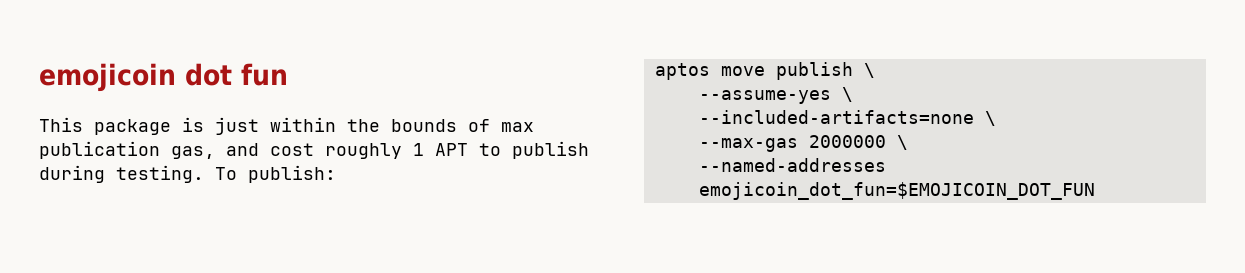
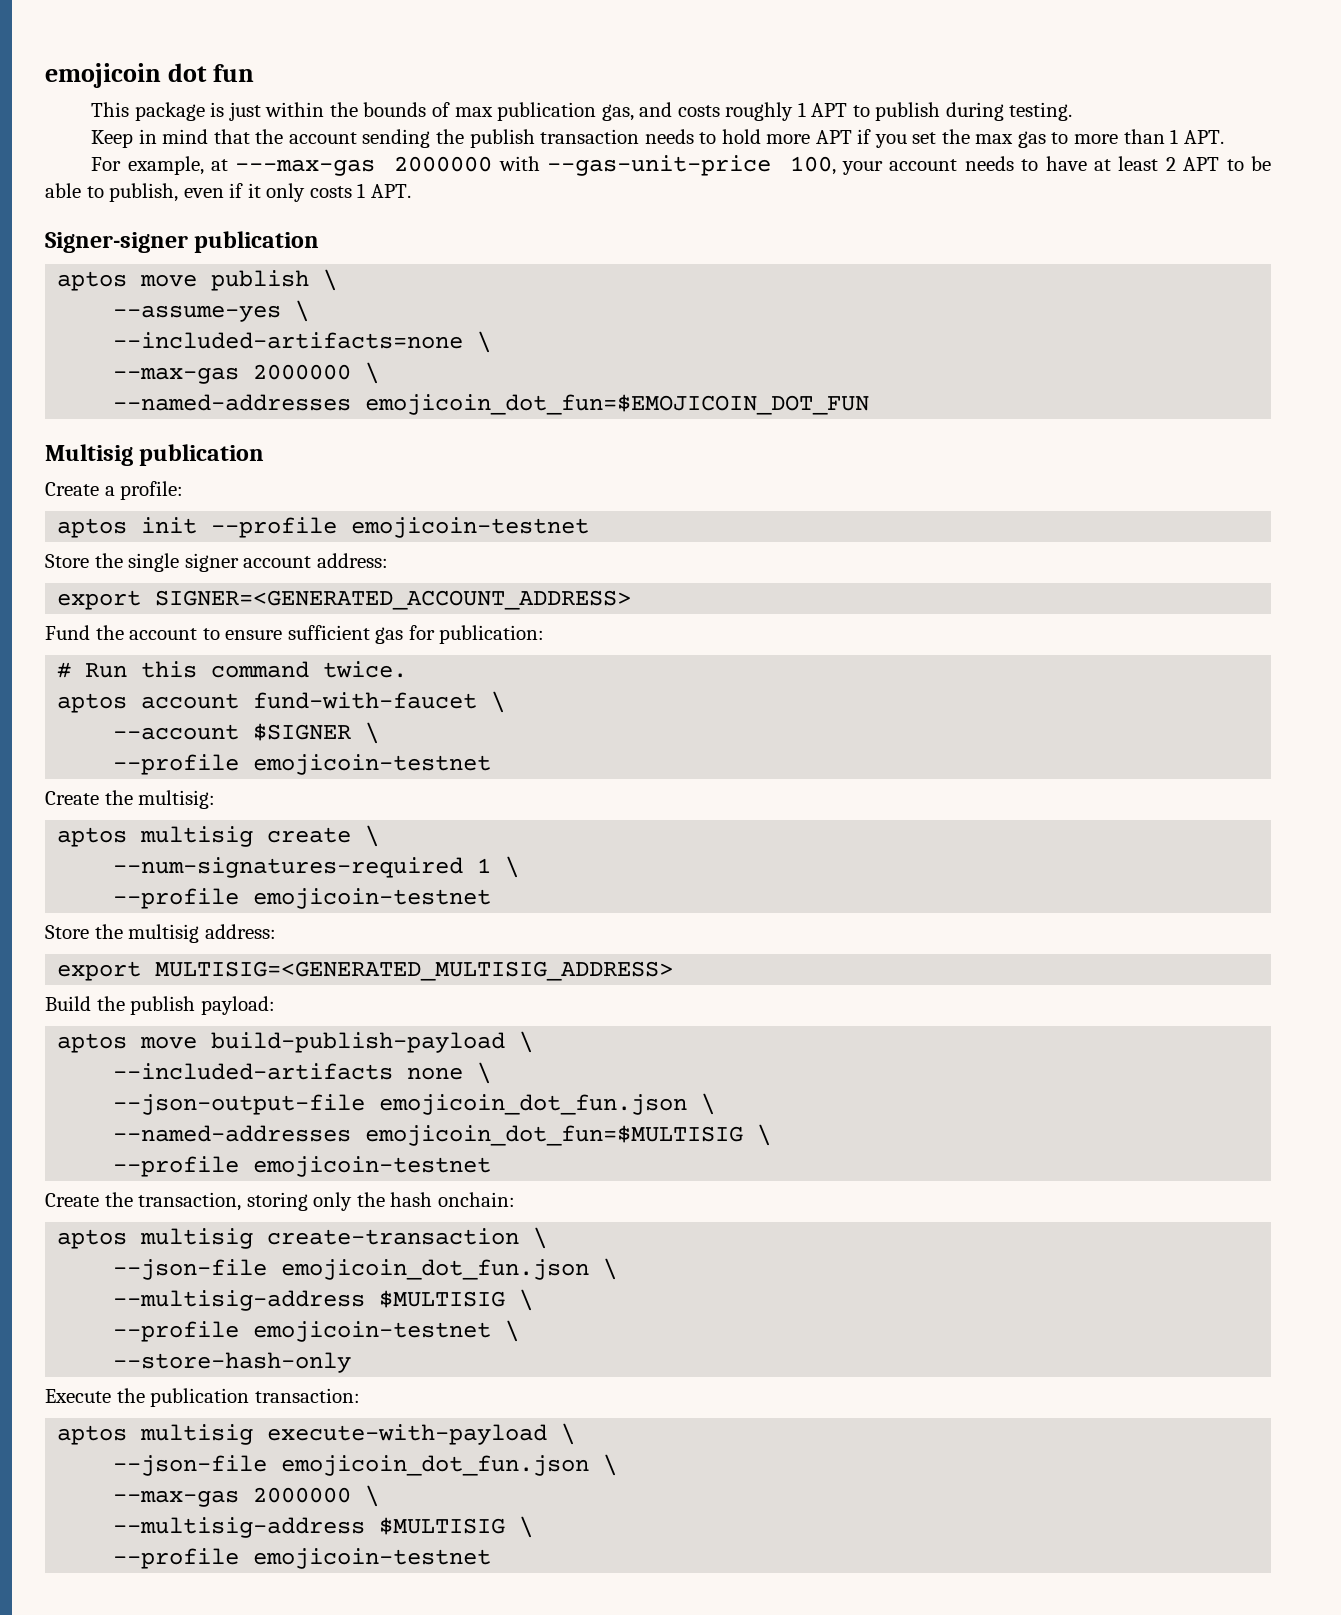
[270,143,314,156] cost -> [677,105,720,117] costs
[215,165,336,183] To publish: -> [91,129,1224,148] [91,155,1271,176] [45,183,411,202] [45,231,320,253] // Keep in mind that the account sending the publish transaction needs to hold more APT if you set the max gas to more than 1 APT. // For example, at ---max-gas 2000000 with --gas-unit-price 100, your account needs to have at least 2 APT to be able to publish, even if it only costs 1 APT. // Signer-signer publication
(1095, 191) none -> [45,444,265,466] [45,481,184,500] [57,517,590,538] [45,553,388,572] [57,590,632,610] [45,625,545,644] [57,661,408,678] [57,691,506,713] [113,722,380,744] [113,754,492,775] [45,790,216,809] [57,825,380,847] [113,856,520,878] [113,888,492,909] [45,924,276,943] [57,961,674,981] [45,996,275,1015] [57,1031,534,1053] [113,1062,492,1084] [113,1093,716,1115] [113,1124,772,1146] [113,1156,492,1177] [45,1192,515,1211] [57,1227,548,1249] [113,1258,618,1280] [113,1289,534,1311] [113,1320,520,1342] [113,1352,352,1373] [45,1388,360,1407] [57,1423,576,1445] [113,1454,618,1476] [113,1485,380,1507] [113,1516,534,1538] [113,1548,492,1569] // Multisig publication // Create a profile: // aptos init --profile emojicoin-testnet // Store the single signer account address: // export SIGNER=<GENERATED_ACCOUNT_ADDRESS> // Fund the account to ensure sufficient gas for publication: // # Run this command twice. // aptos account fund-with-faucet \ // --account $SIGNER \ // --profile emojicoin-testnet // Create the multisig: // aptos multisig create \ // --num-signatures-required 1 \ // --profile emojicoin-testnet // Store the multisig address: // export MULTISIG=<GENERATED_MULTISIG_ADDRESS> // Build the publish payload: // aptos move build-publish-payload \ // --included-artifacts none \ // --json-output-file emojicoin_dot_fun.json \ // --named-addresses emojicoin_dot_fun=$MULTISIG \ // --profile emojicoin-testnet // Create the transaction, storing only the hash onchain: // aptos multisig create-transaction \ // --json-file emojicoin_dot_fun.json \ // --multisig-address $MULTISIG \ // --profile emojicoin-testnet \ // --store-hash-only // Execute the publication transaction: // aptos multisig execute-with-payload \ // --json-file emojicoin_dot_fun.json \ // --max-gas 2000000 \ // --multisig-address $MULTISIG \ // --profile emojicoin-testnet

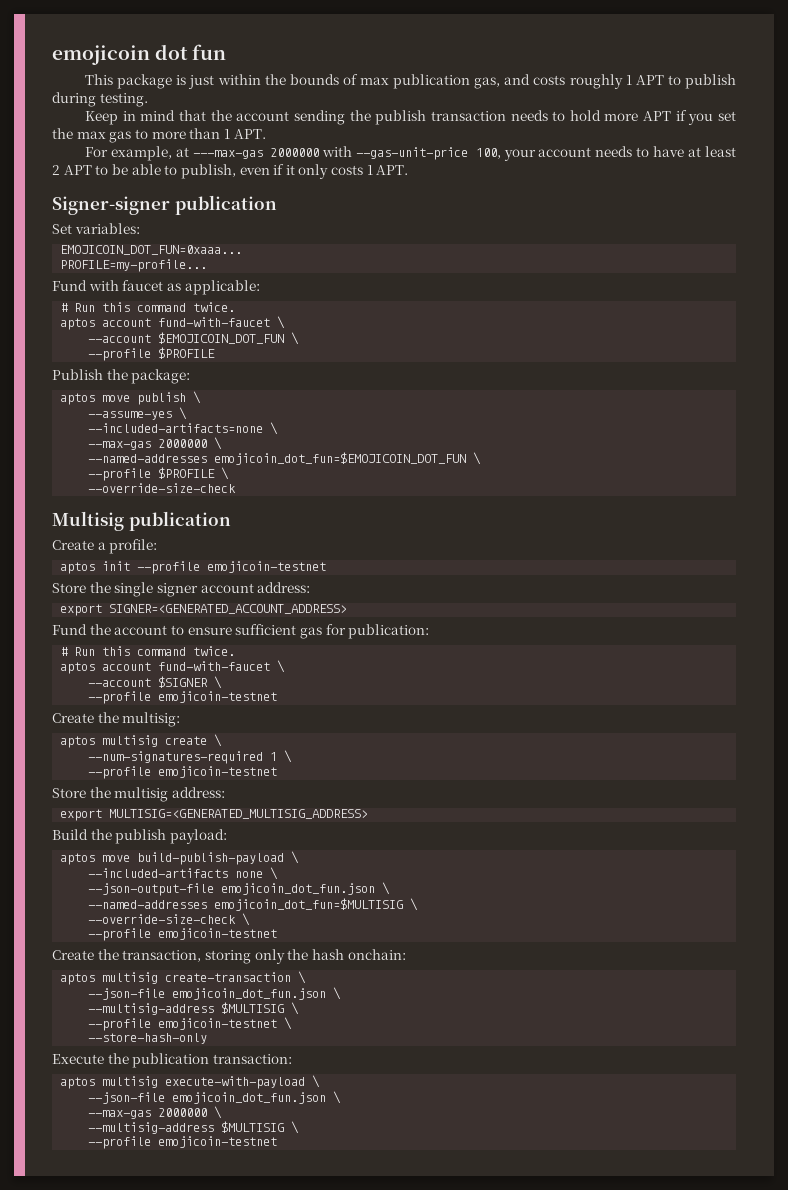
(320, 242) none -> [52,223,140,234] [60,245,243,255] [60,259,208,272] [52,280,260,295] [60,302,236,312] [60,316,286,330] [88,332,300,345] [88,347,216,361] [52,369,191,384] // Set variables: // EMOJICOIN_DOT_FUN=0xaaa... // PROFILE=my-profile... // Fund with faucet as applicable: // # Run this command twice. // aptos account fund-with-faucet \ // --account $EMOJICOIN_DOT_FUN \ // --profile $PROFILE // Publish the package:
(870, 404) none -> [473,452,482,465] [88,467,230,481] [88,483,237,493] \ // --profile $PROFILE \ // --override-size-check
(772, 1135) none -> [88,913,251,926] // --override-size-check \

